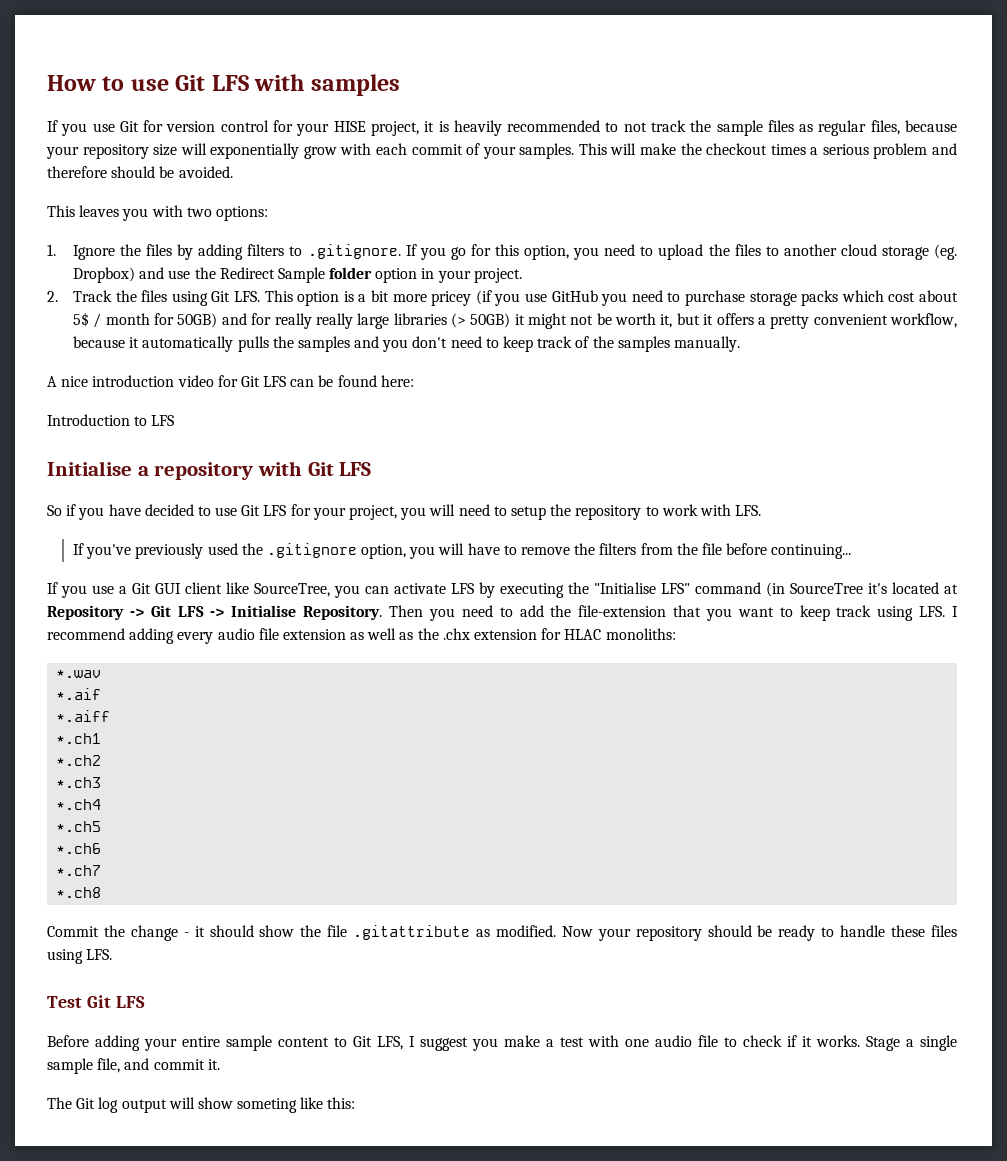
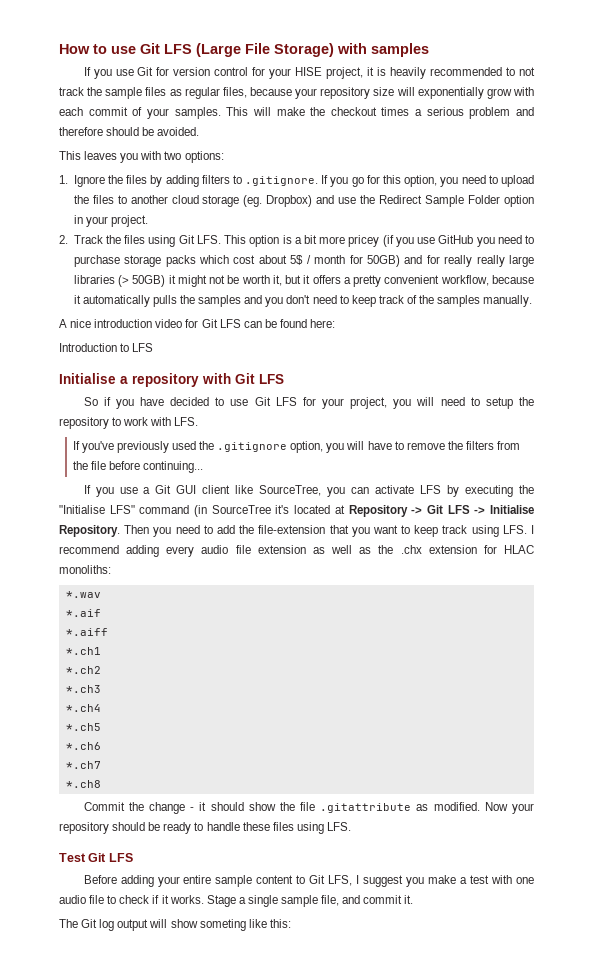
(249, 83) none -> [196,43,334,57] (Large File Storage)
[329,267,373,279] folder -> [468,195,501,204] Folder

